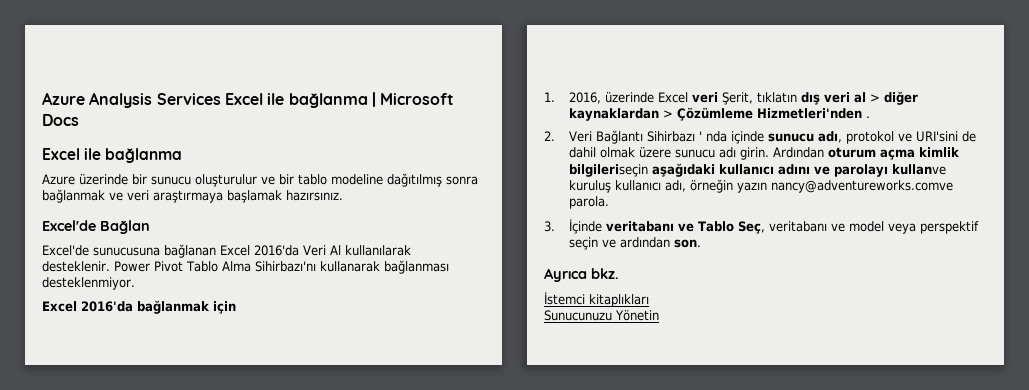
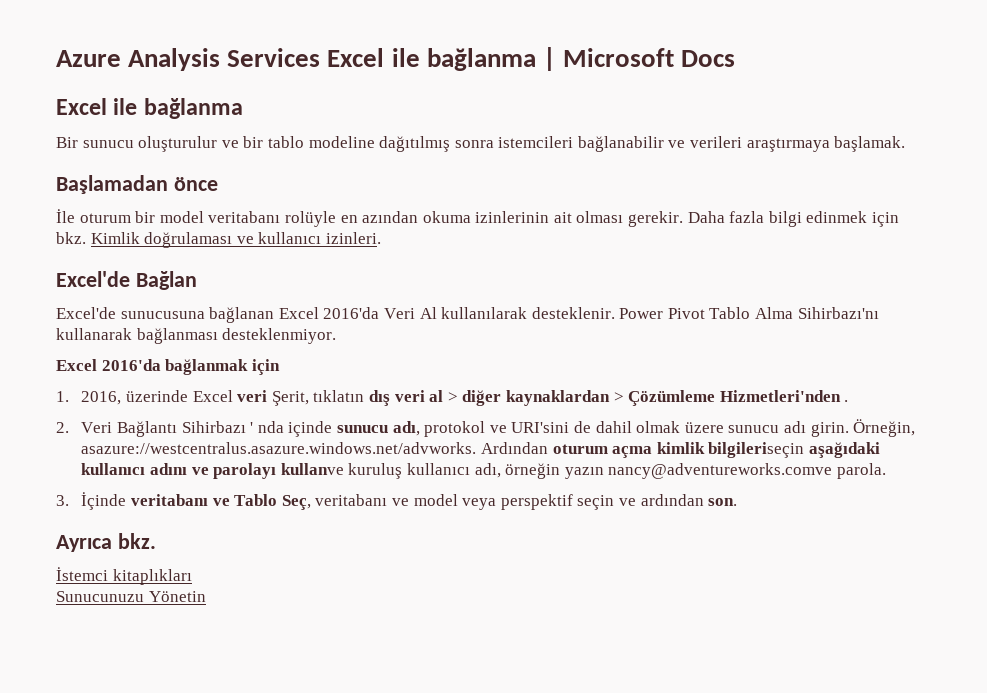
[42,174,147,185] Azure üzerinde bir -> [56,137,78,148] Bir
[42,189,343,203] bağlanmak ve veri araştırmaya başlamak hazırsınız. -> [498,136,906,152] [56,175,218,194] [56,209,900,227] [56,232,381,248] istemcileri bağlanabilir ve verileri araştırmaya başlamak. // Başlamadan önce // İle oturum bir model veritabanı rolüyle en azından okuma izinlerinin ait olması gerekir. Daha fazla bilgi edinmek için bkz. Kimlik doğrulaması ve kullanıcı izinleri.
(770, 153) none -> [853,419,916,437] [81,442,477,454] Örneğin, asazure://westcentralus.asazure.windows.net/advworks.

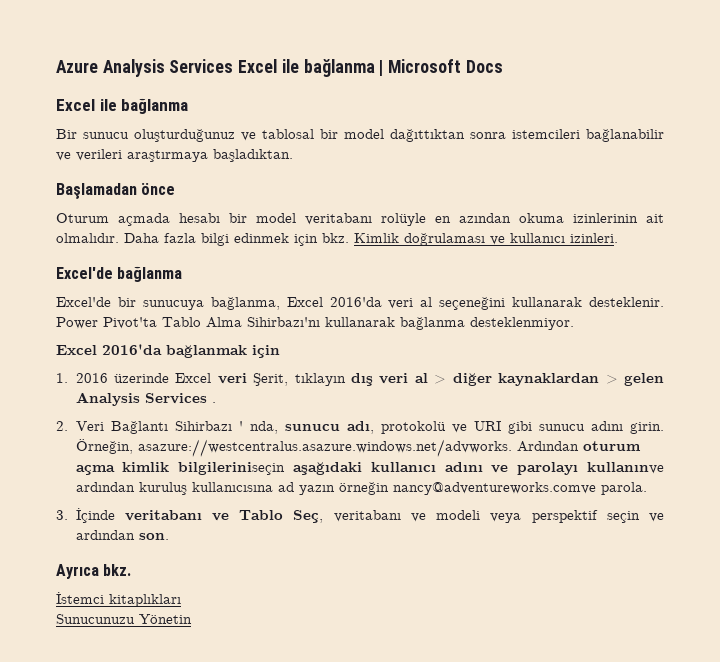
[138,136,451,152] oluşturulur ve bir tablo modeline dağıtılmış -> [134,129,465,142] oluşturduğunuz ve tablosal bir model dağıttıktan
[834,136,906,152] başlamak. -> [213,149,293,162] başladıktan.
[56,209,131,223] İle oturum -> [56,213,220,226] Oturum açmada hesabı
[576,211,684,227] olması gerekir. -> [56,233,119,243] olmalıdır.
[135,271,197,290] [56,307,528,323] Bağlan // Excel'de sunucusuna bağlanan Excel 2016'da Veri Al kullanılarak -> [117,266,183,282] [56,297,583,310] bağlanma // Excel'de bir sunucuya bağlanma, Excel 2016'da veri al seçeneğini kullanarak
[667,308,705,319] Pivot -> [103,317,157,329] Pivot'ta
[136,328,218,344] bağlanması -> [400,317,465,330] bağlanma
[81,391,122,405] 2016, -> [75,373,108,383] 2016
[313,390,365,402] tıklatın -> [294,373,346,386] tıklayın
[628,390,841,406] Çözümleme Hizmetleri'nden -> [623,373,664,386] [75,392,207,406] gelen Analysis Services
[257,421,806,437] nda içinde sunucu adı, protokol ve URI'sini de dahil olmak üzere sunucu adı -> [249,421,623,434] nda, sunucu adı, protokolü ve URI gibi sunucu adını
[708,442,805,458] bilgileriseçin -> [178,462,286,475] bilgileriniseçin
[280,463,604,479] kullanve kuruluş kullanıcı adı, örneğin yazın -> [587,462,664,474] [75,482,389,495] kullanınve ardından kuruluş kullanıcısına ad yazın örneğin
[413,494,458,506] model -> [436,510,481,520] modeli

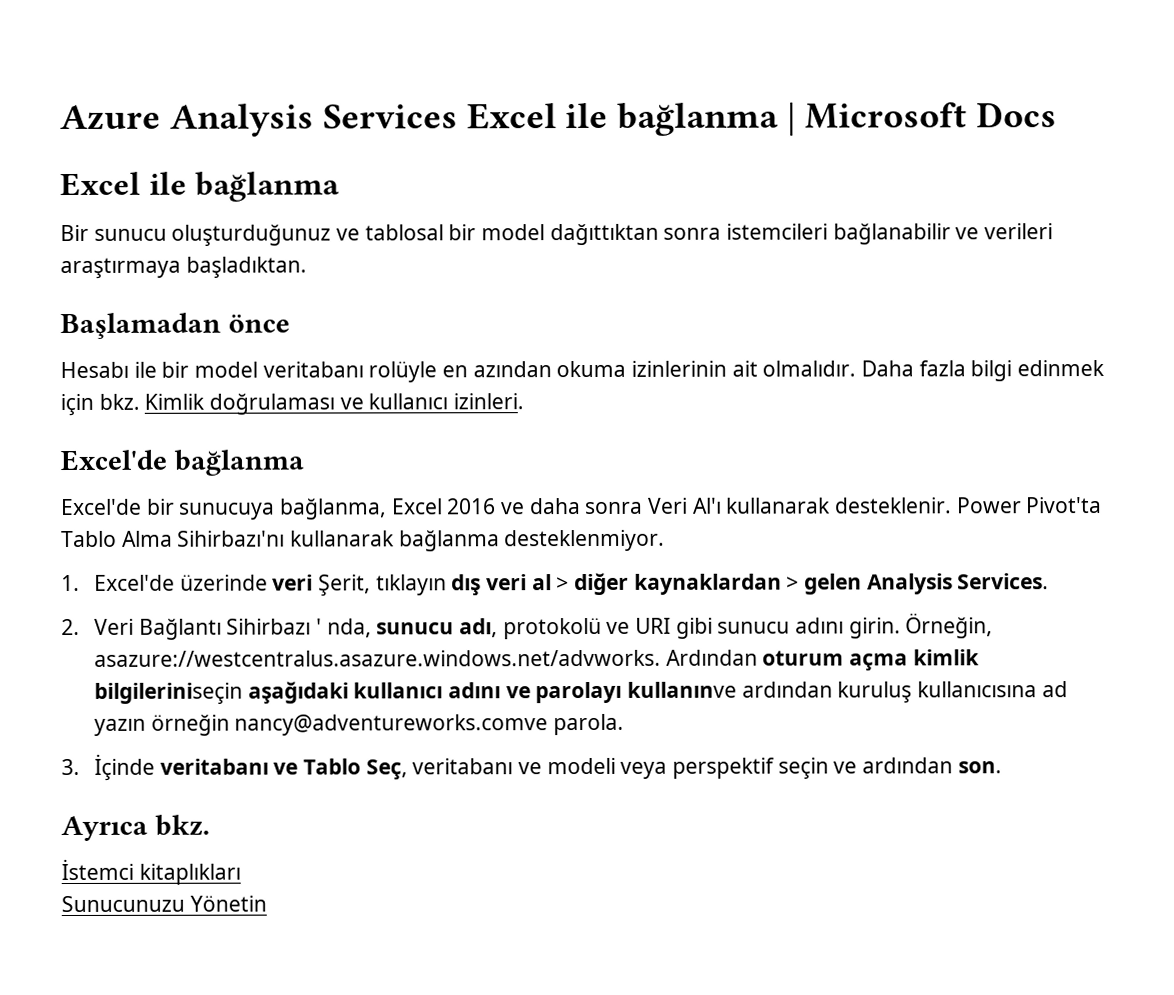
[56,213,220,226] Oturum açmada hesabı -> [60,361,157,379] Hesabı ile
[329,297,506,310] 2016'da veri al seçeneğini -> [447,497,722,515] 2016 ve daha sonra Veri Al'ı
[56,344,280,358] [56,373,212,383] Excel 2016'da bağlanmak için // 1. 2016 üzerinde Excel -> [61,574,268,592] 1. Excel'de üzerinde
[144,393,216,404] Services . -> [957,573,1050,590] Services.

